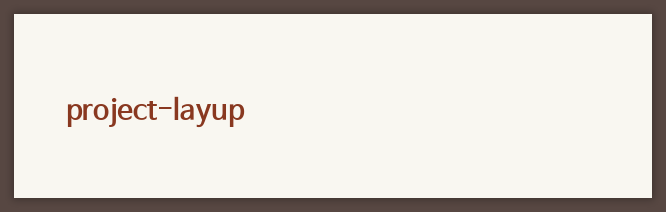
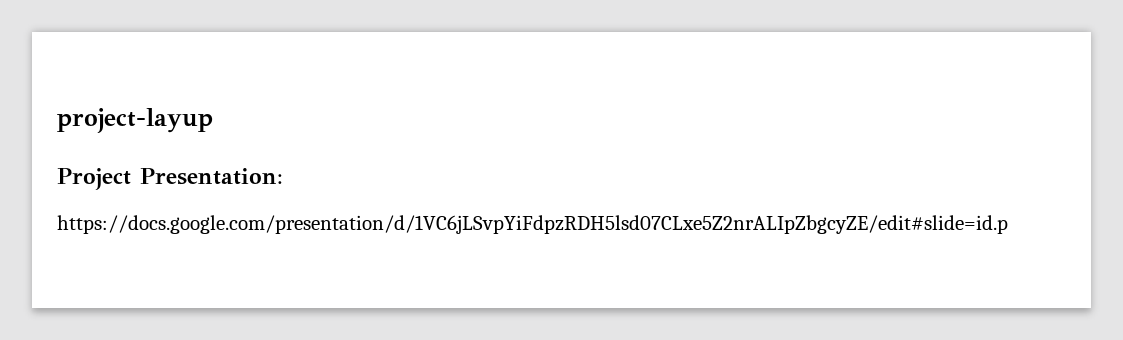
(245, 112) none -> [57,168,283,190] [57,215,1008,234] // Project Presentation: // https://docs.google.com/presentation/d/1VC6jLSvpYiFdpzRDH5lsd07CLxe5Z2nrALIpZbgcyZE/edit#slide=id.p

